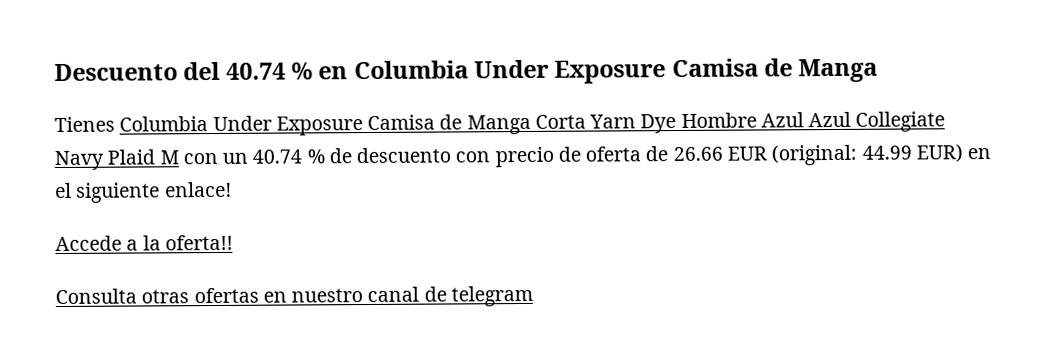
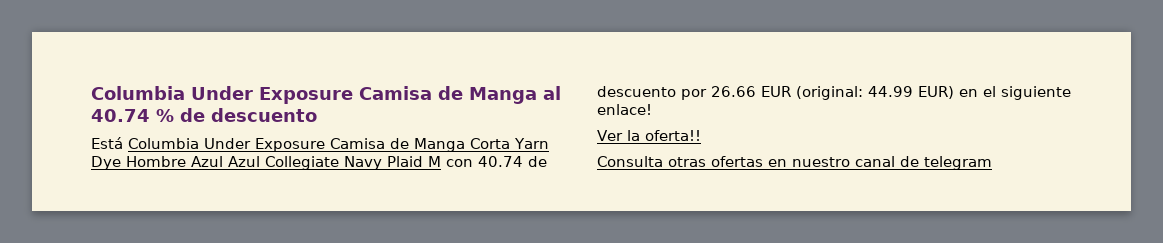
[54,58,879,84] [54,116,115,133] Descuento del 40.74 % en Columbia Under Exposure Camisa de Manga // Tienes -> [91,86,561,104] [91,108,317,122] [91,137,123,149] Columbia Under Exposure Camisa de Manga al 40.74 % de descuento // Está
[222,146,669,168] un 40.74 % de descuento con precio de oferta de -> [478,156,547,167] [597,86,707,100] 40.74 de descuento por
[55,235,139,252] Accede a -> [597,130,623,141] Ver

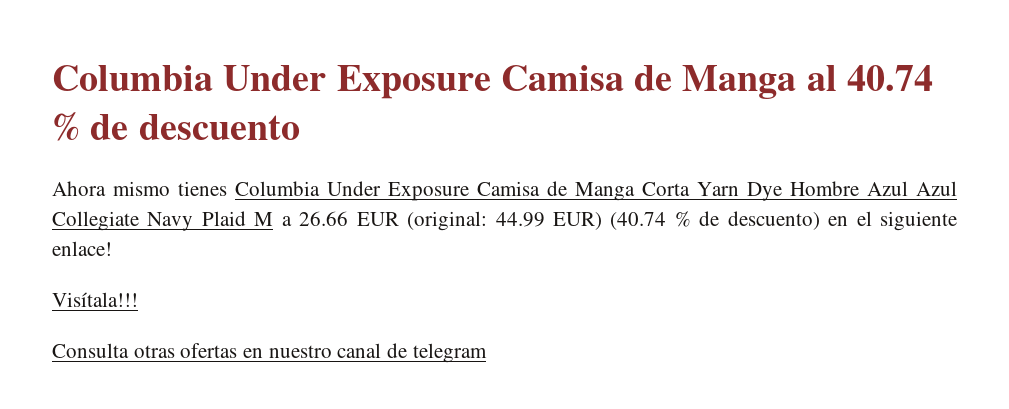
[91,137,123,149] Está -> [52,181,227,196] Ahora mismo tienes
[446,156,547,167] [597,86,707,100] con 40.74 de descuento por -> [281,216,292,226] a
(954, 92) none -> [610,211,820,230] (40.74 % de descuento)
[597,130,701,141] Ver la oferta!! -> [52,292,138,307] Visítala!!!

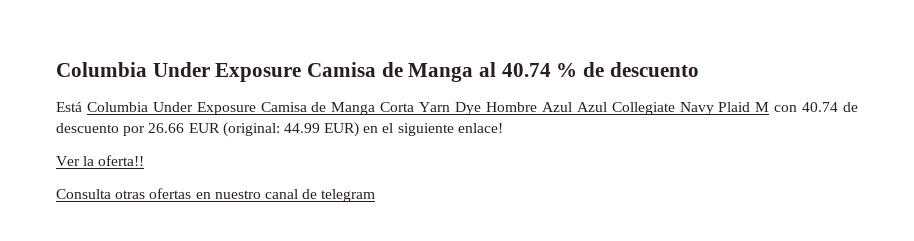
[52,181,227,196] Ahora mismo tienes -> [56,102,82,112] Está
[281,216,292,226] a -> [774,102,858,112] [56,123,146,136] con 40.74 de descuento por
[610,211,820,230] (40.74 % de descuento) -> (360, 129) none
[52,292,138,307] Visítala!!! -> [56,155,145,166] Ver la oferta!!

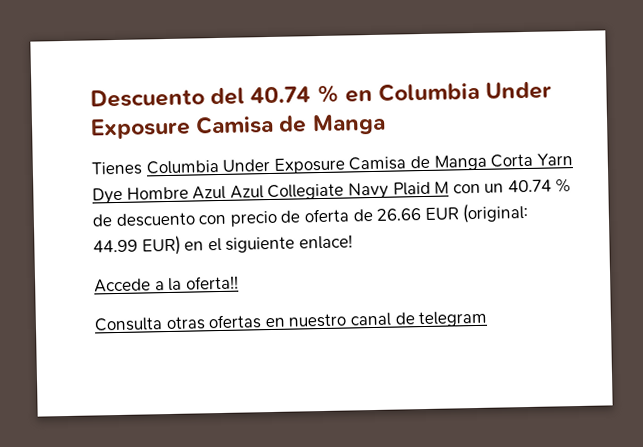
[56,62,699,82] [56,102,82,112] Columbia Under Exposure Camisa de Manga al 40.74 % de descuento // Está -> [90,81,553,108] [90,113,386,140] [91,161,143,176] Descuento del 40.74 % en Columbia Under Exposure Camisa de Manga // Tienes
[802,102,858,112] [56,123,146,136] 40.74 de descuento por -> [484,178,573,193] [92,208,373,228] un 40.74 % de descuento con precio de oferta de
[56,156,80,166] Ver -> [94,278,165,293] Accede a

